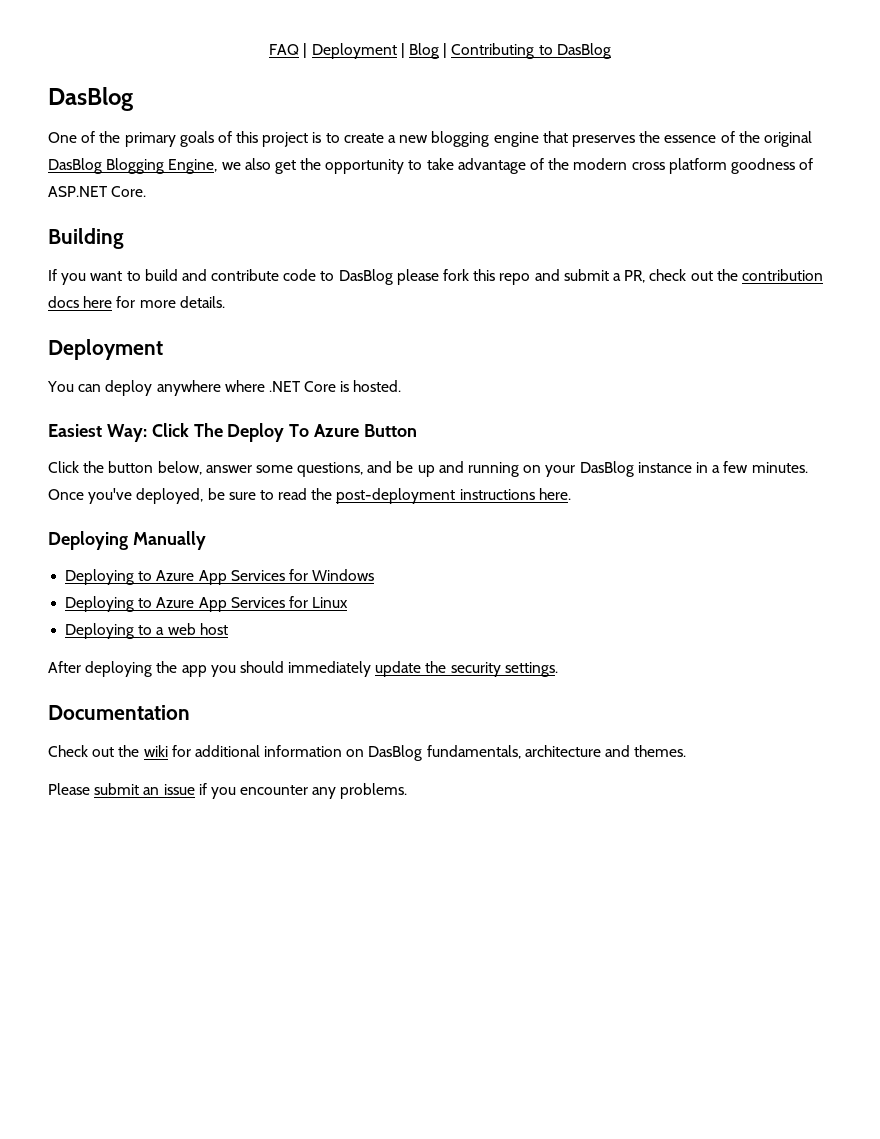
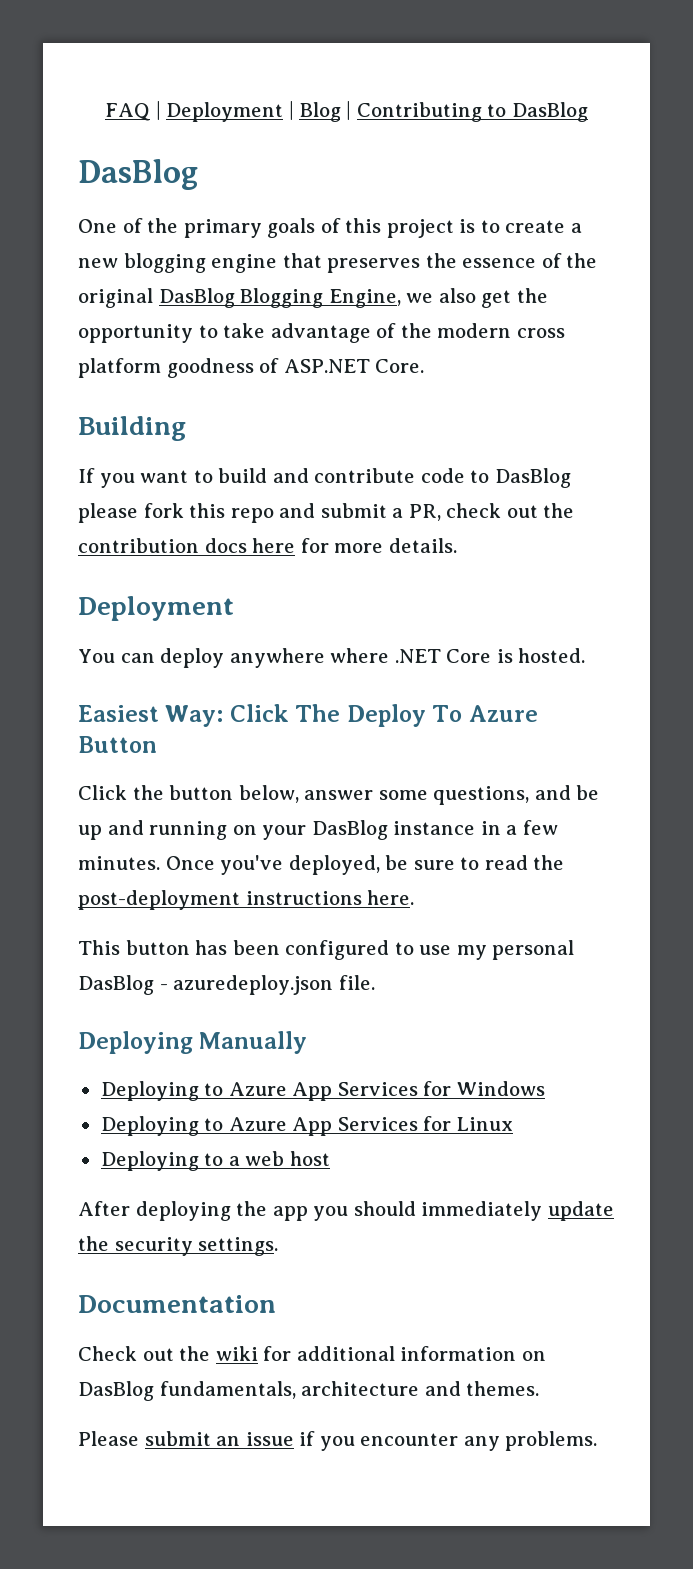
(571, 494) none -> [78,940,575,960] [78,975,375,995] // This button has been configured to use my personal DasBlog - azuredeploy.json file.

